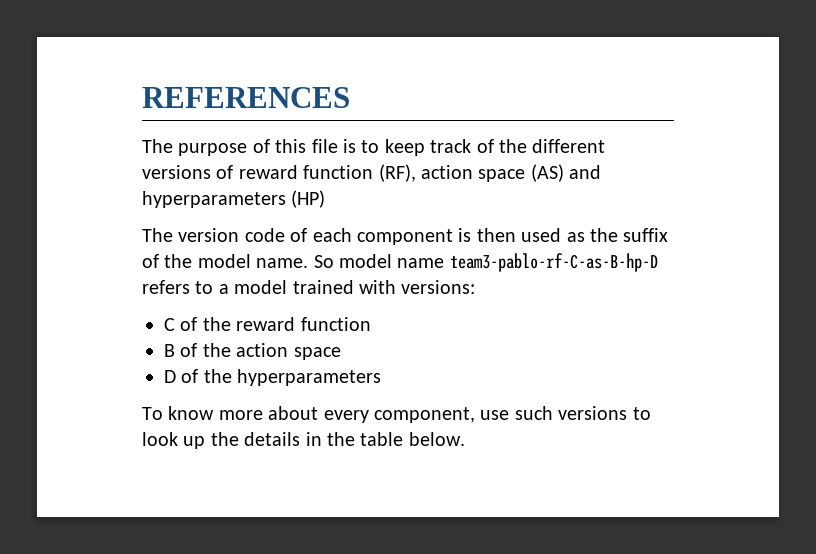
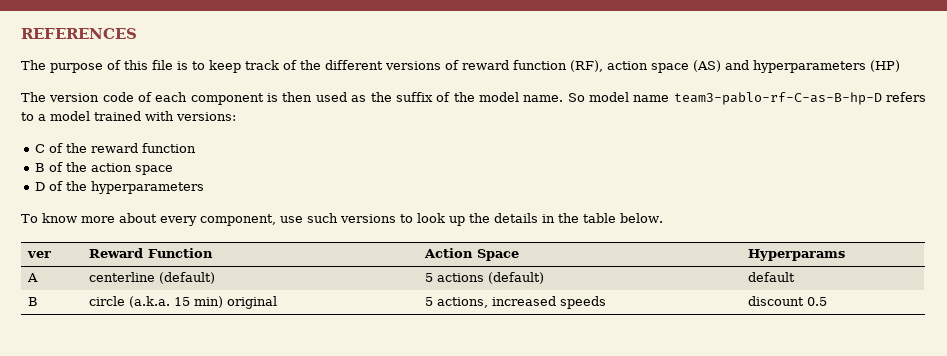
(465, 439) none -> [26,251,51,258] [88,248,213,258] [423,248,519,261] [747,249,845,261] [26,273,38,282] [88,272,215,284] [424,272,544,284] [747,272,795,282] [27,297,38,306] [88,296,277,309] [424,296,606,309] [747,296,827,306] // ver | Reward Function | Action Space | Hyperparams // A | centerline (default) | 5 actions (default) | default // B | circle (a.k.a. 15 min) original | 5 actions, increased speeds | discount 0.5

